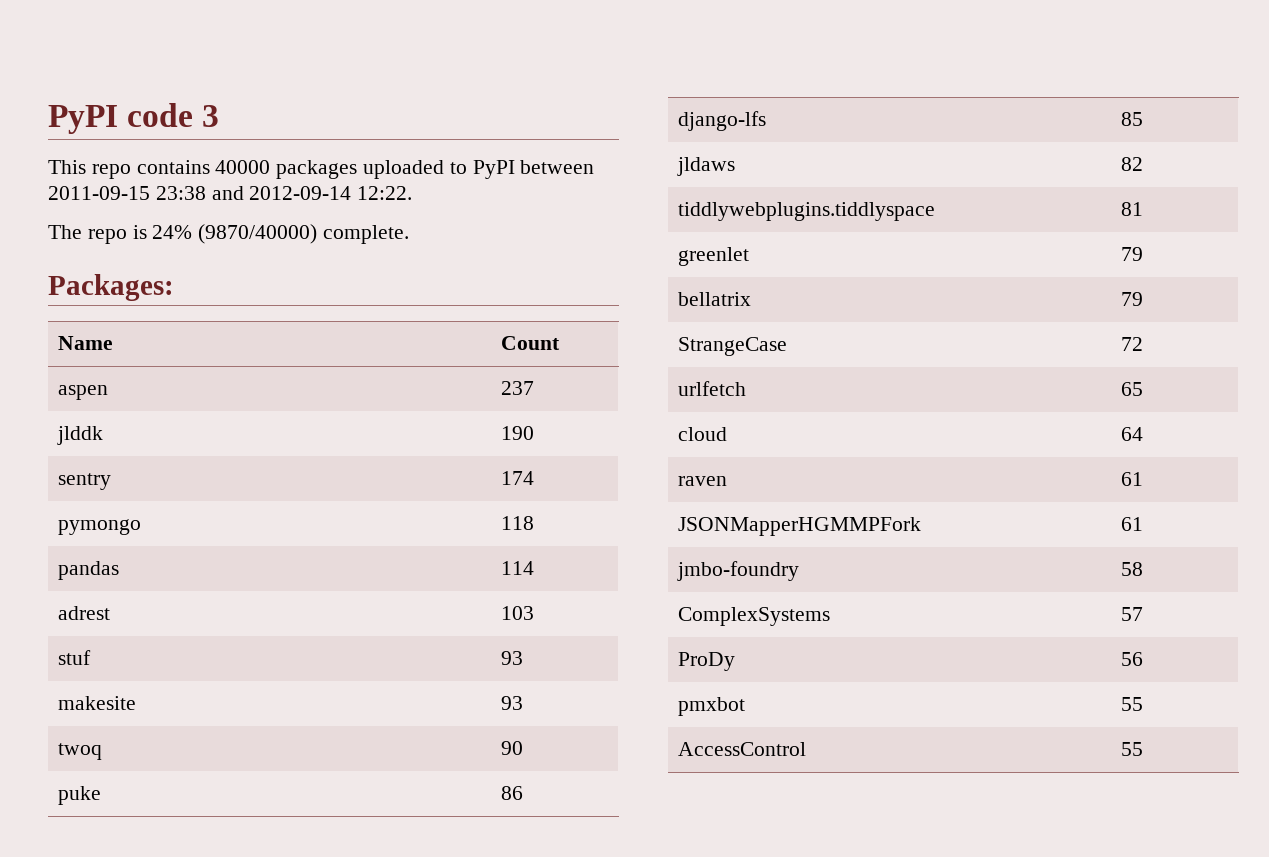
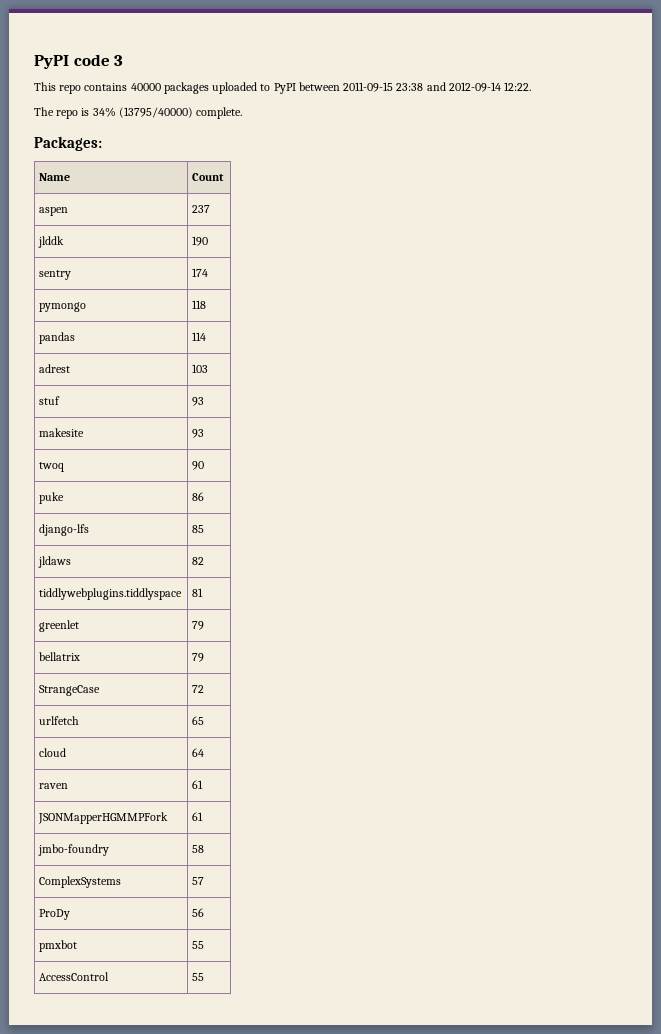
[152,224,318,244] 24% (9870/40000) -> [92,107,193,118] 34% (13795/40000)

